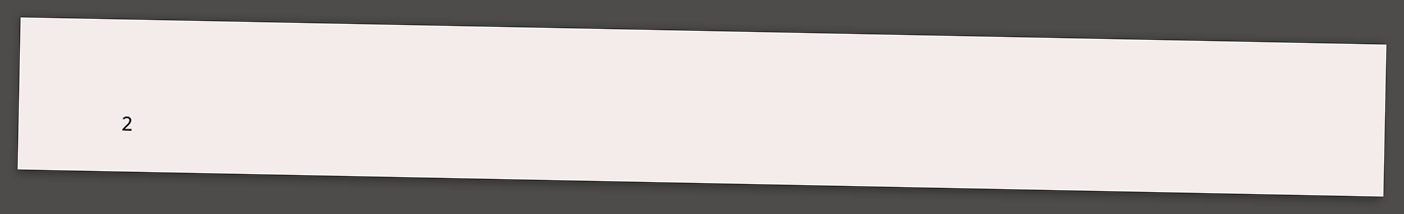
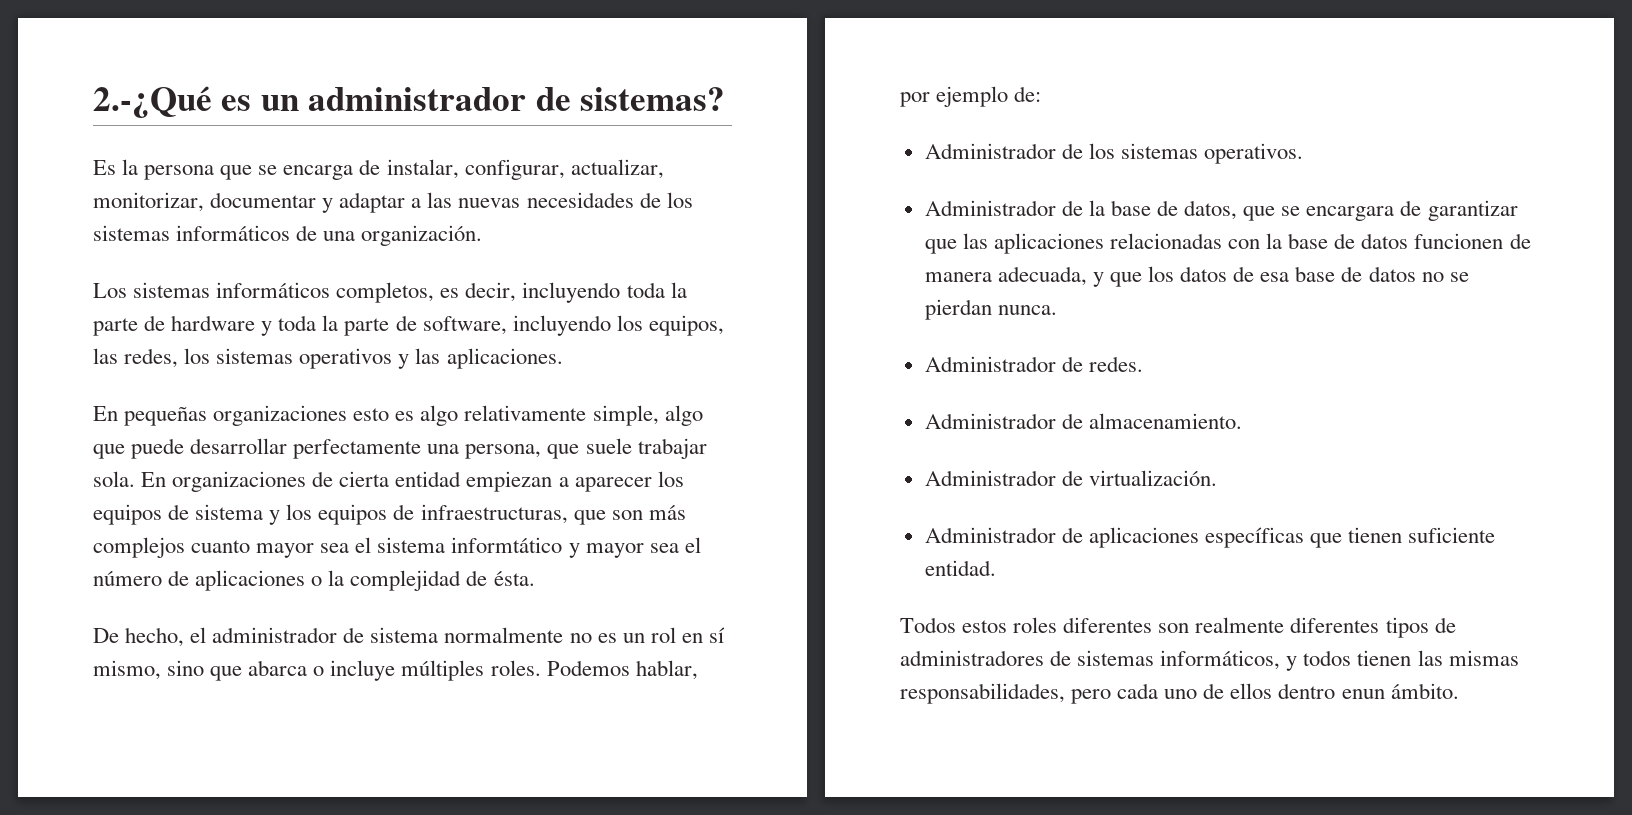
[121,116,133,131] 2 -> [93,86,726,118] [93,159,664,180] [93,192,693,213] [93,225,483,246] [93,282,687,303] [93,315,724,336] [93,348,563,369] [93,405,703,426] [93,438,707,459] [93,471,684,492] [93,504,686,525] [93,537,701,558] [93,570,535,591] [93,627,725,647] [93,660,698,681] [900,86,1042,107] [924,143,1304,164] [924,200,1518,221] [924,233,1531,254] [924,266,1469,287] [924,299,1057,320] [924,356,1143,372] [924,413,1242,429] [924,470,1217,486] [924,527,1496,548] [924,560,996,576] [900,617,1456,638] [900,650,1519,671] [900,683,1459,704] 2.-¿Qué es un administrador de sistemas? // Es la persona que se encarga de instalar, configurar, actualizar, monitorizar, documentar y adaptar a las nuevas necesidades de los sistemas informáticos de una organización. // Los sistemas informáticos completos, es decir, incluyendo toda la parte de hardware y toda la parte de software, incluyendo los equipos, las redes, los sistemas operativos y las aplicaciones. // En pequeñas organizaciones esto es algo relativamente simple, algo que puede desarrollar perfectamente una persona, que suele trabajar sola. En organizaciones de cierta entidad empiezan a aparecer los equipos de sistema y los equipos de infraestructuras, que son más complejos cuanto mayor sea el sistema informtático y mayor sea el número de aplicaciones o la complejidad de ésta. // De hecho, el administrador de sistema normalmente no es un rol en sí mismo, sino que abarca o incluye múltiples roles. Podemos hablar, por ejemplo de: // Administrador de los sistemas operativos. // Administrador de la base de datos, que se encargara de garantizar que las aplicaciones relacionadas con la base de datos funcionen de manera adecuada, y que los datos de esa base de datos no se pierdan nunca. // Administrador de redes. // Administrador de almacenamiento. // Administrador de virtualización. // Administrador de aplicaciones específicas que tienen suficiente entidad. // Todos estos roles diferentes son realmente diferentes tipos de administradores de sistemas informáticos, y todos tienen las mismas responsabilidades, pero cada uno de ellos dentro enun ámbito.

